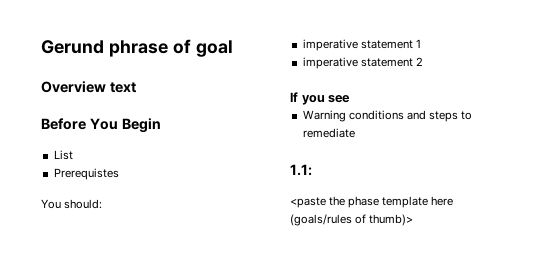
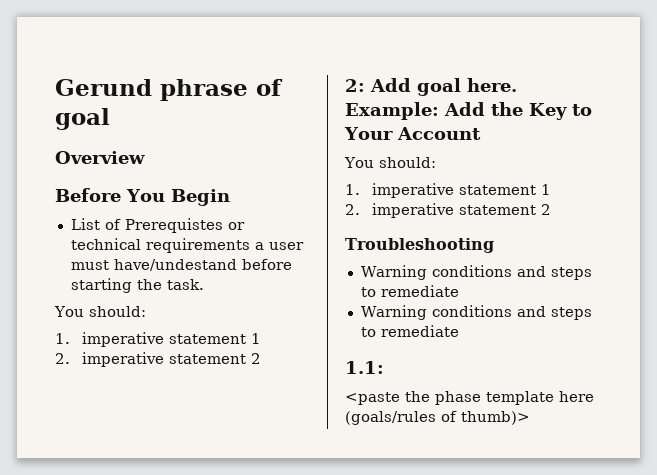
[109,82,136,93] text -> (145, 157) none
(73, 155) // -> [104,219,121,230] of
[41,199,103,209] [302,39,421,51] [302,57,423,69] [290,92,351,105] // You should: // imperative statement 1 // imperative statement 2 // If you see -> [227,222,245,230] [70,238,304,253] [70,259,292,271] [70,278,204,293] [54,306,146,317] [55,332,262,347] [55,352,262,367] [345,78,517,96] [345,102,592,120] [344,127,481,140] [344,157,436,168] [345,183,552,198] [345,203,552,218] [345,238,494,253] [360,265,592,280] [360,285,459,297] or technical requirements a user must have/undestand before starting the task. // You should: // 1. imperative statement 1 // 2. imperative statement 2 // 2: Add goal here. Example: Add the Key to Your Account // You should: // 1. imperative statement 1 // 2. imperative statement 2 // Troubleshooting // Warning conditions and steps to remediate

